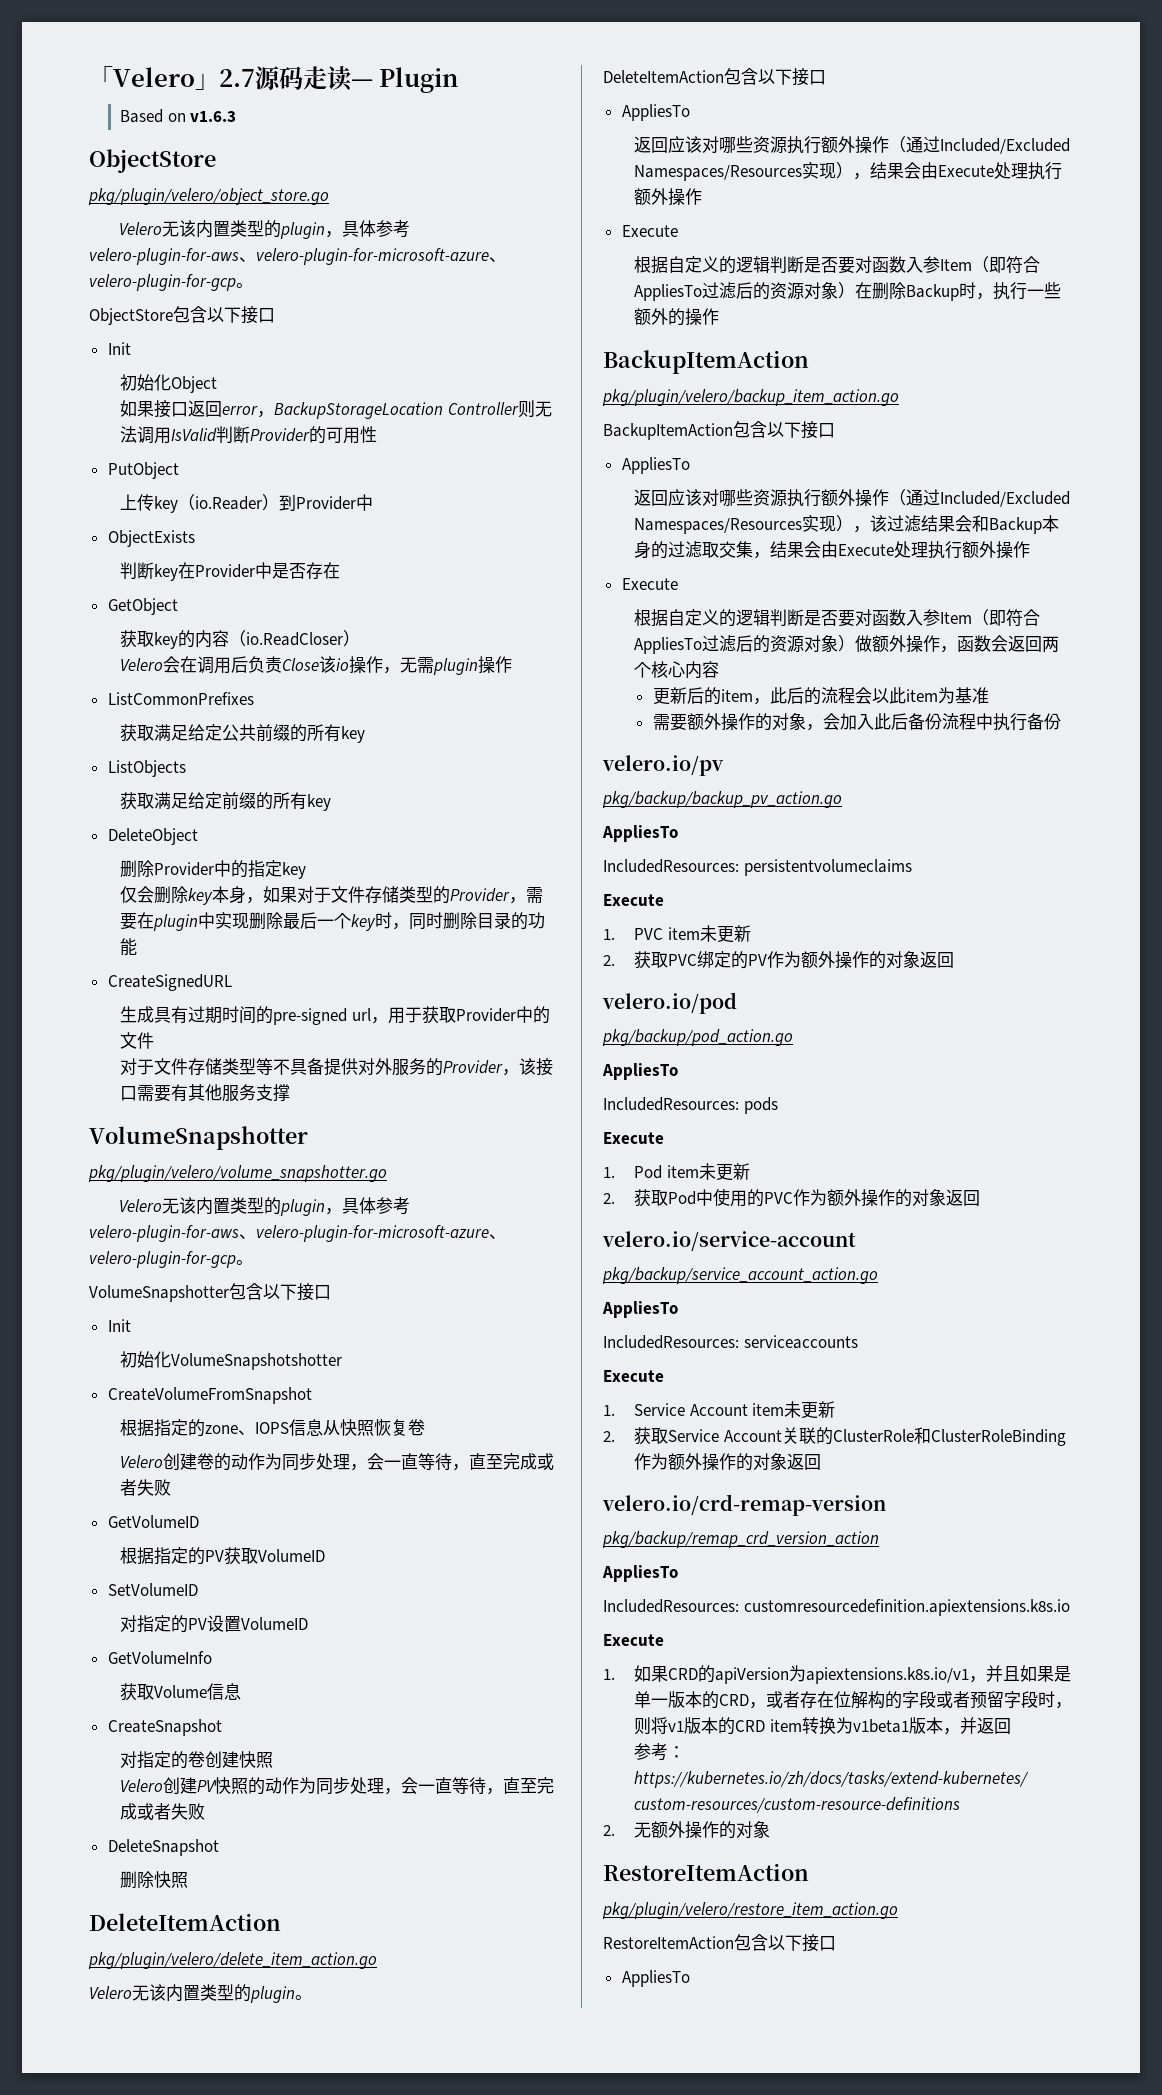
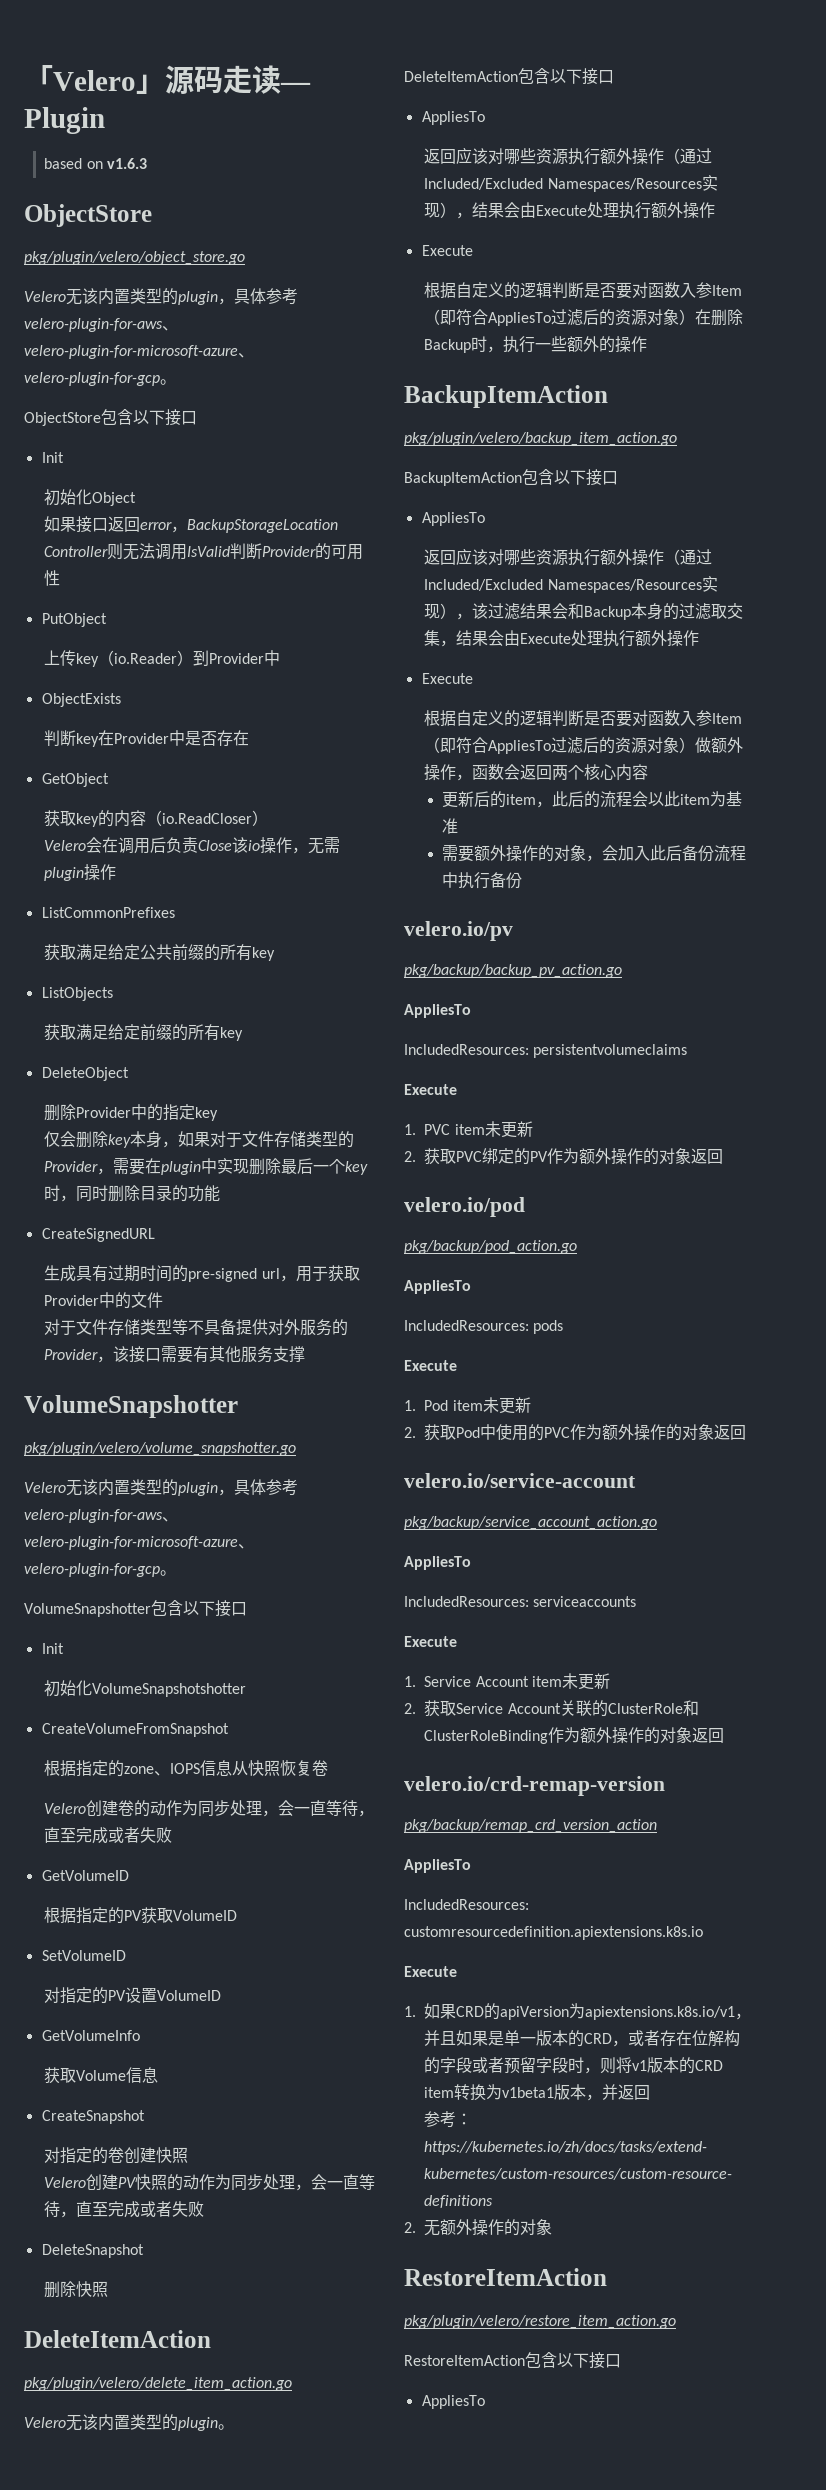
[219,69,255,87] 2.7 -> (165, 84) none
[120,109,164,123] Based -> [44,158,83,169] based

